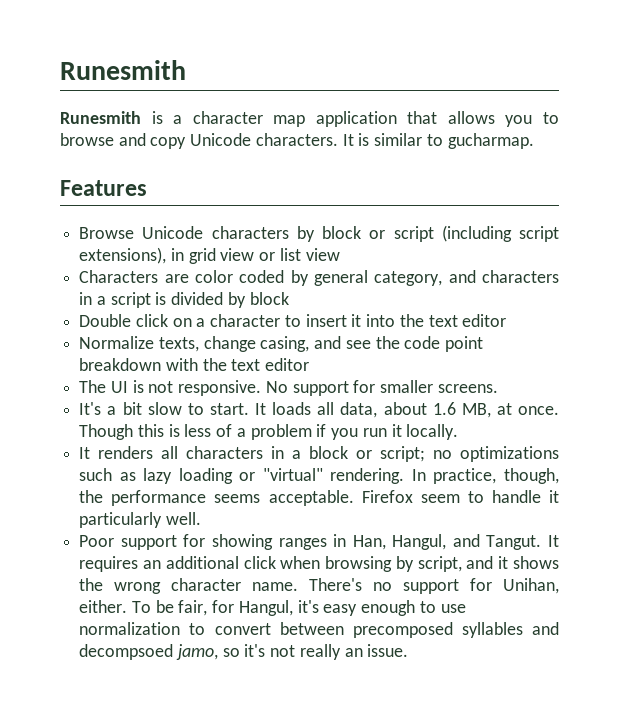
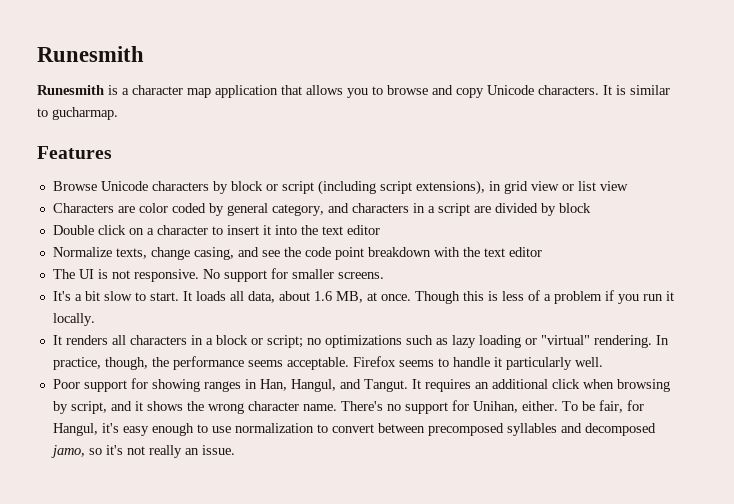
[155,292,167,305] is -> [473,206,491,213] are
[420,494,460,503] seem -> [398,360,434,367] seems
[79,644,174,660] decompsoed -> [584,423,656,436] decomposed

